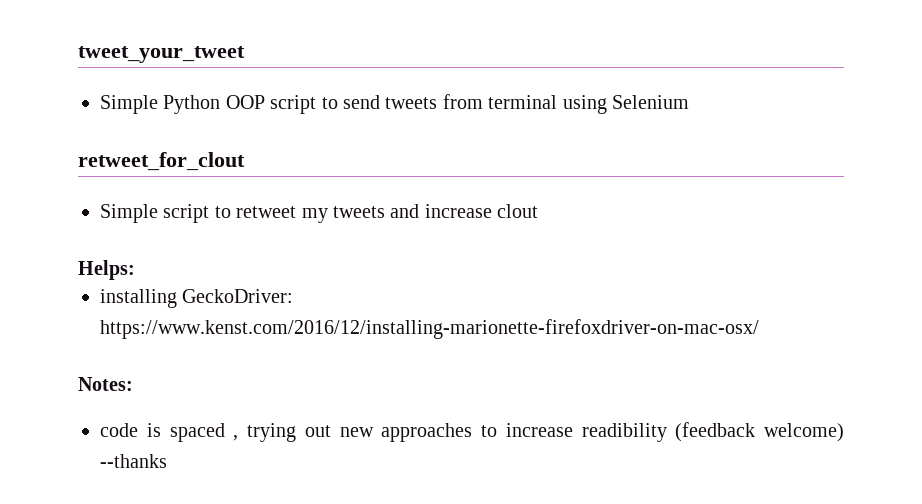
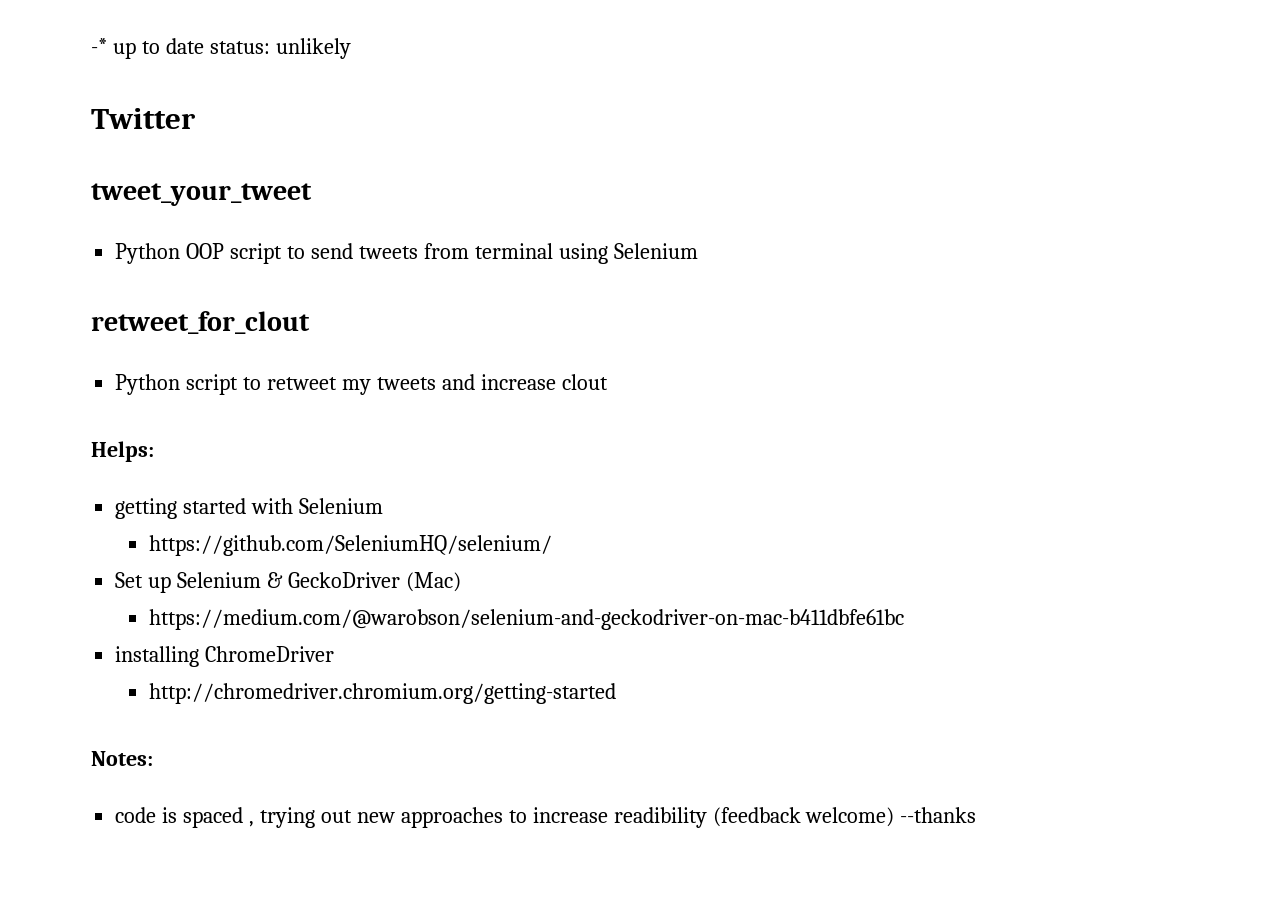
(78, 54) none -> [91,38,351,59] [91,108,196,129] -* up to date status: unlikely // Twitter //
[100,95,158,114] Simple -> (312, 194) none
[100,204,158,223] Simple -> [115,374,181,395] Python
(135, 270) none -> [115,498,384,519] [148,535,552,556] [115,572,461,593] [148,609,904,630] // getting started with Selenium // https://github.com/SeleniumHQ/selenium/ // Set up Selenium & GeckoDriver (Mac) // https://medium.com/@warobson/selenium-and-geckodriver-on-mac-b411dbfe61bc
[182,289,294,303] [100,319,759,339] GeckoDriver: https://www.kenst.com/2016/12/installing-marionette-firefoxdriver-on-mac-osx/ -> [205,646,335,662] [148,683,616,704] ChromeDriver // http://chromedriver.chromium.org/getting-started

